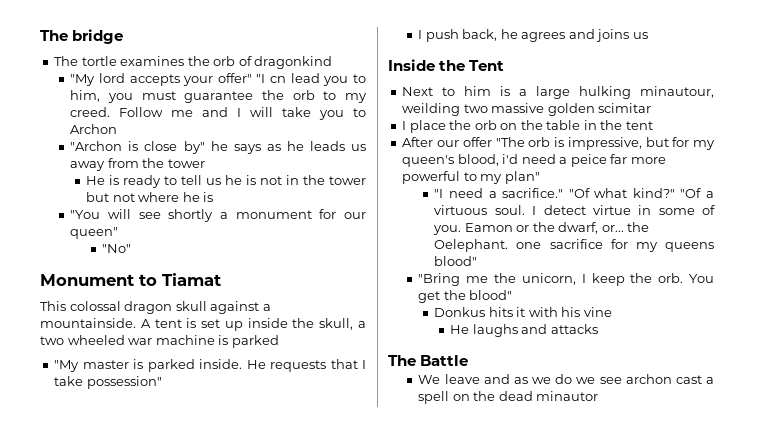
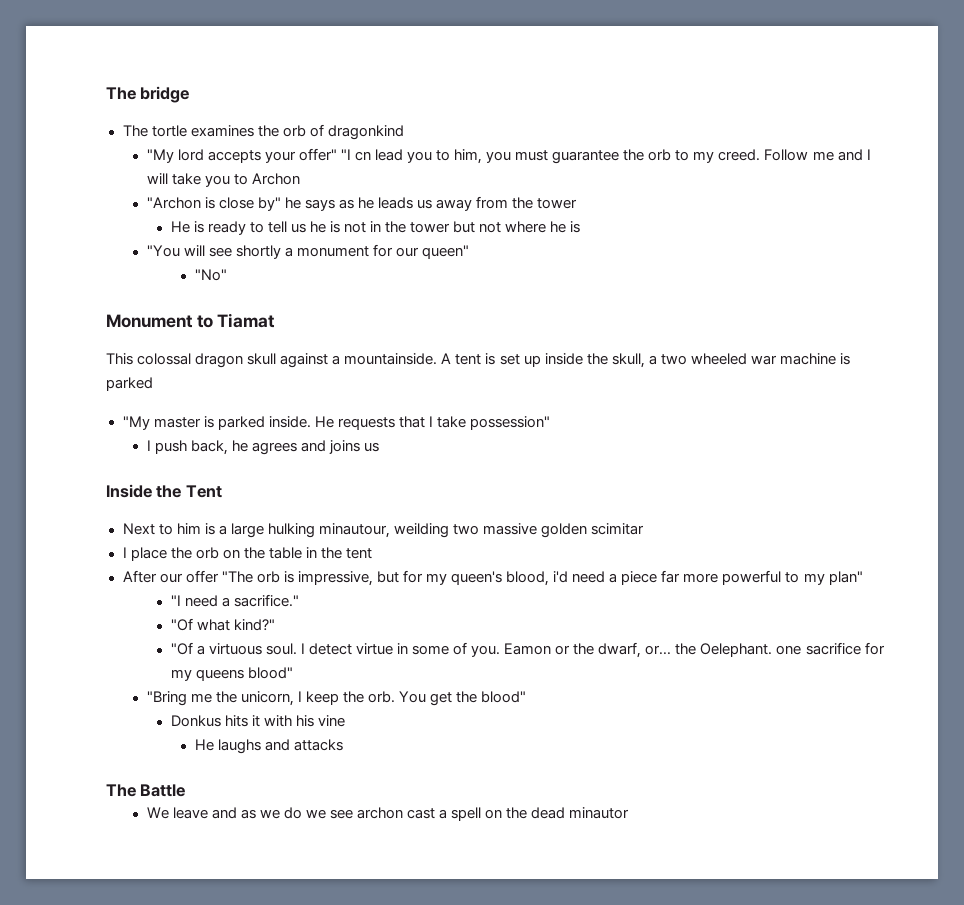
[570,154,607,167] peice -> [621,571,658,585] piece
(564, 193) none -> (299, 600) //
(675, 193) none -> (275, 625) //

